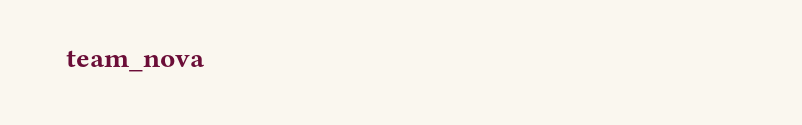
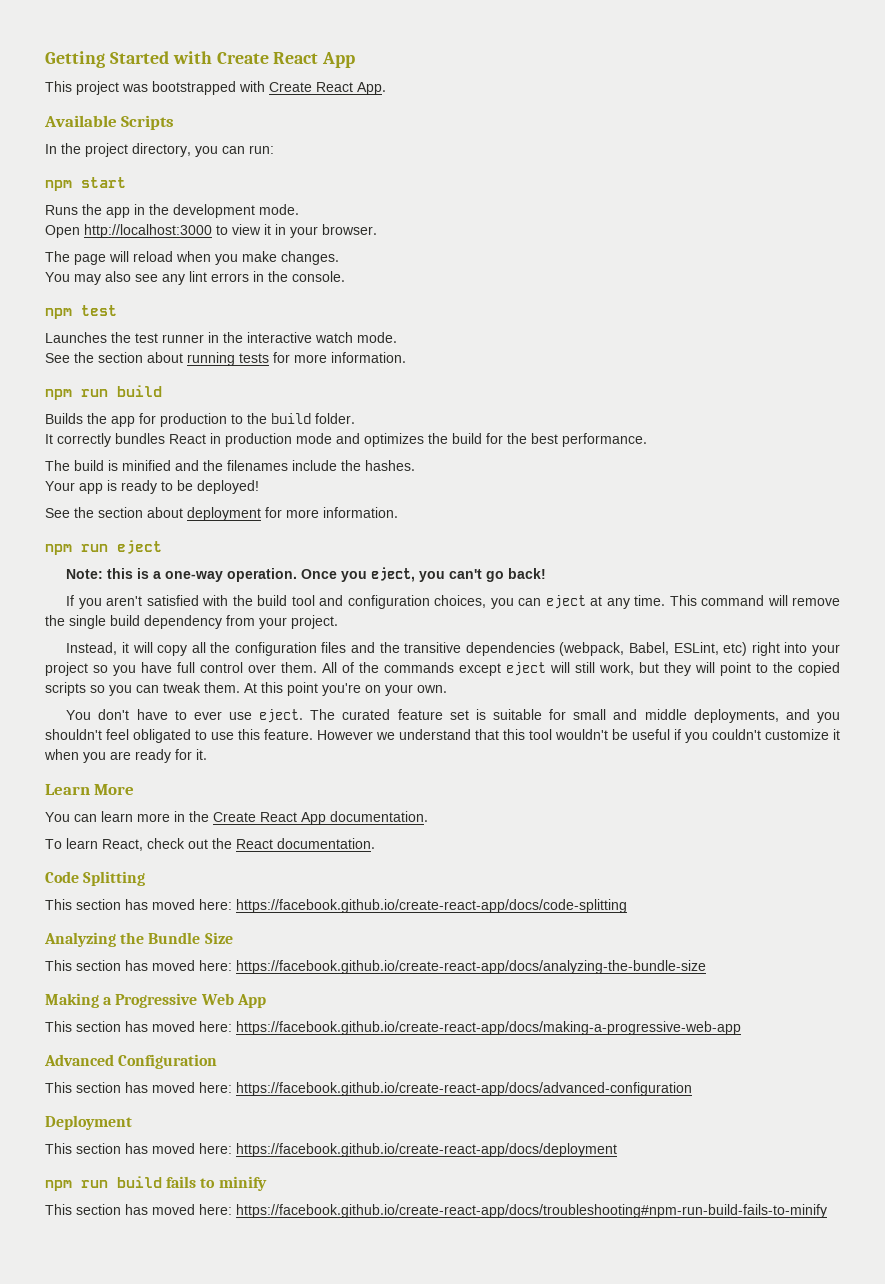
[66,50,205,72] team_nova -> [45,51,356,68] [45,81,386,95] [44,115,175,130] [45,143,274,157] [45,177,126,191] [45,204,299,218] [45,224,377,238] [45,251,339,265] [45,271,345,285] [45,305,117,319] [45,332,397,343] [45,352,406,366] [45,385,162,400] [45,413,355,427] [45,433,647,447] [45,460,415,471] [45,480,259,494] [45,507,398,521] [45,540,162,555] [66,567,547,582] [66,595,841,609] [45,615,338,629] [66,642,841,656] [45,662,840,676] [45,682,447,696] [66,709,840,723] [45,729,840,743] [44,749,207,763] [45,784,135,795] [45,811,428,825] [45,838,375,851] [45,871,146,886] [45,899,627,913] [44,932,233,947] [45,960,706,974] [45,993,266,1008] [45,1021,741,1035] [44,1054,218,1069] [45,1082,692,1096] [45,1115,132,1130] [45,1143,617,1157] [45,1176,267,1191] [45,1204,827,1218] Getting Started with Create React App // This project was bootstrapped with Create React App. // Available Scripts // In the project directory, you can run: // npm start // Runs the app in the development mode. // Open http://localhost:3000 to view it in your browser. // The page will reload when you make changes. // You may also see any lint errors in the console. // npm test // Launches the test runner in the interactive watch mode. // See the section about running tests for more information. // npm run build // Builds the app for production to the build folder. // It correctly bundles React in production mode and optimizes the build for the best performance. // The build is minified and the filenames include the hashes. // Your app is ready to be deployed! // See the section about deployment for more information. // npm run eject // Note: this is a one-way operation. Once you eject, you can't go back! // If you aren't satisfied with the build tool and configuration choices, you can eject at any time. This command will remove the single build dependency from your project. // Instead, it will copy all the configuration files and the transitive dependencies (webpack, Babel, ESLint, etc) right into your project so you have full control over them. All of the commands except eject will still work, but they will point to the copied scripts so you can tweak them. At this point you're on your own. // You don't have to ever use eject. The curated feature set is suitable for small and middle deployments, and you shouldn't feel obligated to use this feature. However we understand that this tool wouldn't be useful if you couldn't customize it when you are ready for it. // Learn More // You can learn more in the Create React App documentation. // To learn React, check out the React documentation. // Code Splitting // This section has moved here: https://facebook.github.io/create-react-app/docs/code-splitting // Analyzing the Bundle Size // This section has moved here: https://facebook.github.io/create-react-app/docs/analyzing-the-bundle-size // Making a Progressive Web App // This section has moved here: https://facebook.github.io/create-react-app/docs/making-a-progressive-web-app // Advanced Configuration // This section has moved here: https://facebook.github.io/create-react-app/docs/advanced-configuration // Deployment // This section has moved here: https://facebook.github.io/create-react-app/docs/deployment // npm run build fails to minify // This section has moved here: https://facebook.github.io/create-react-app/docs/troubleshooting#npm-run-build-fails-to-minify

